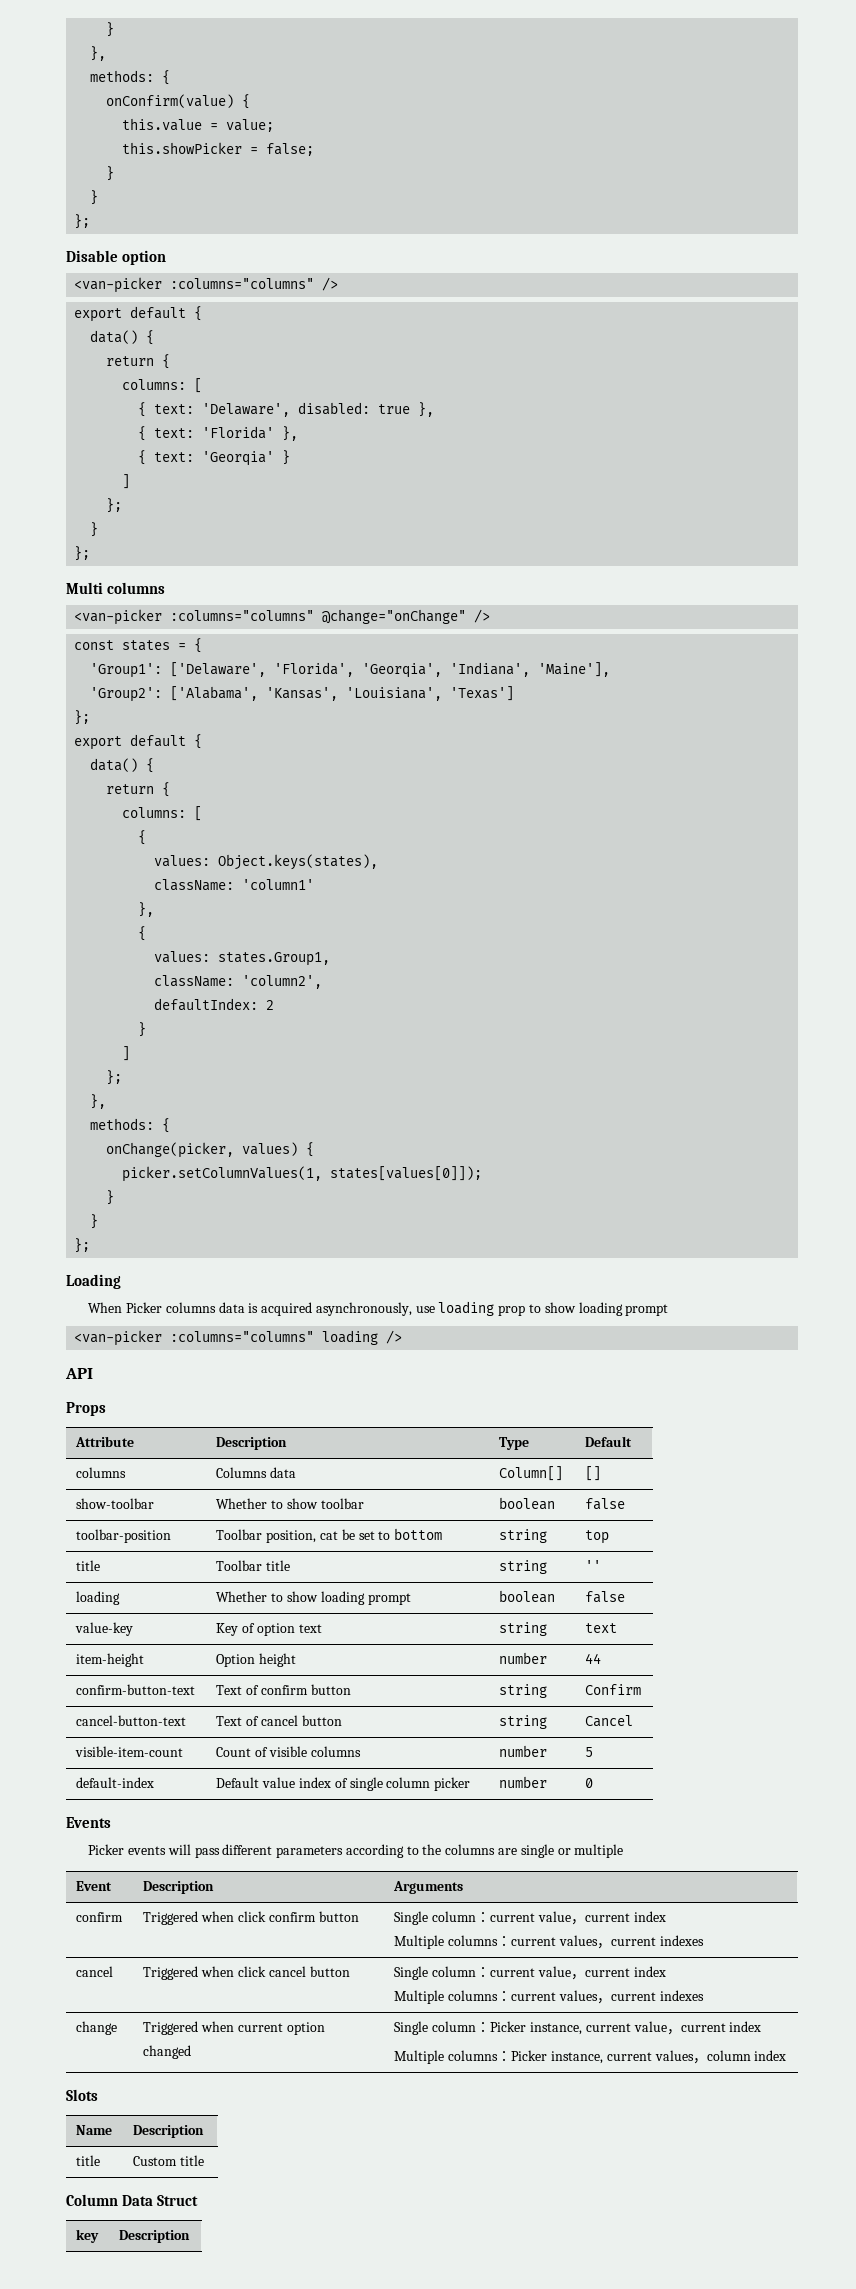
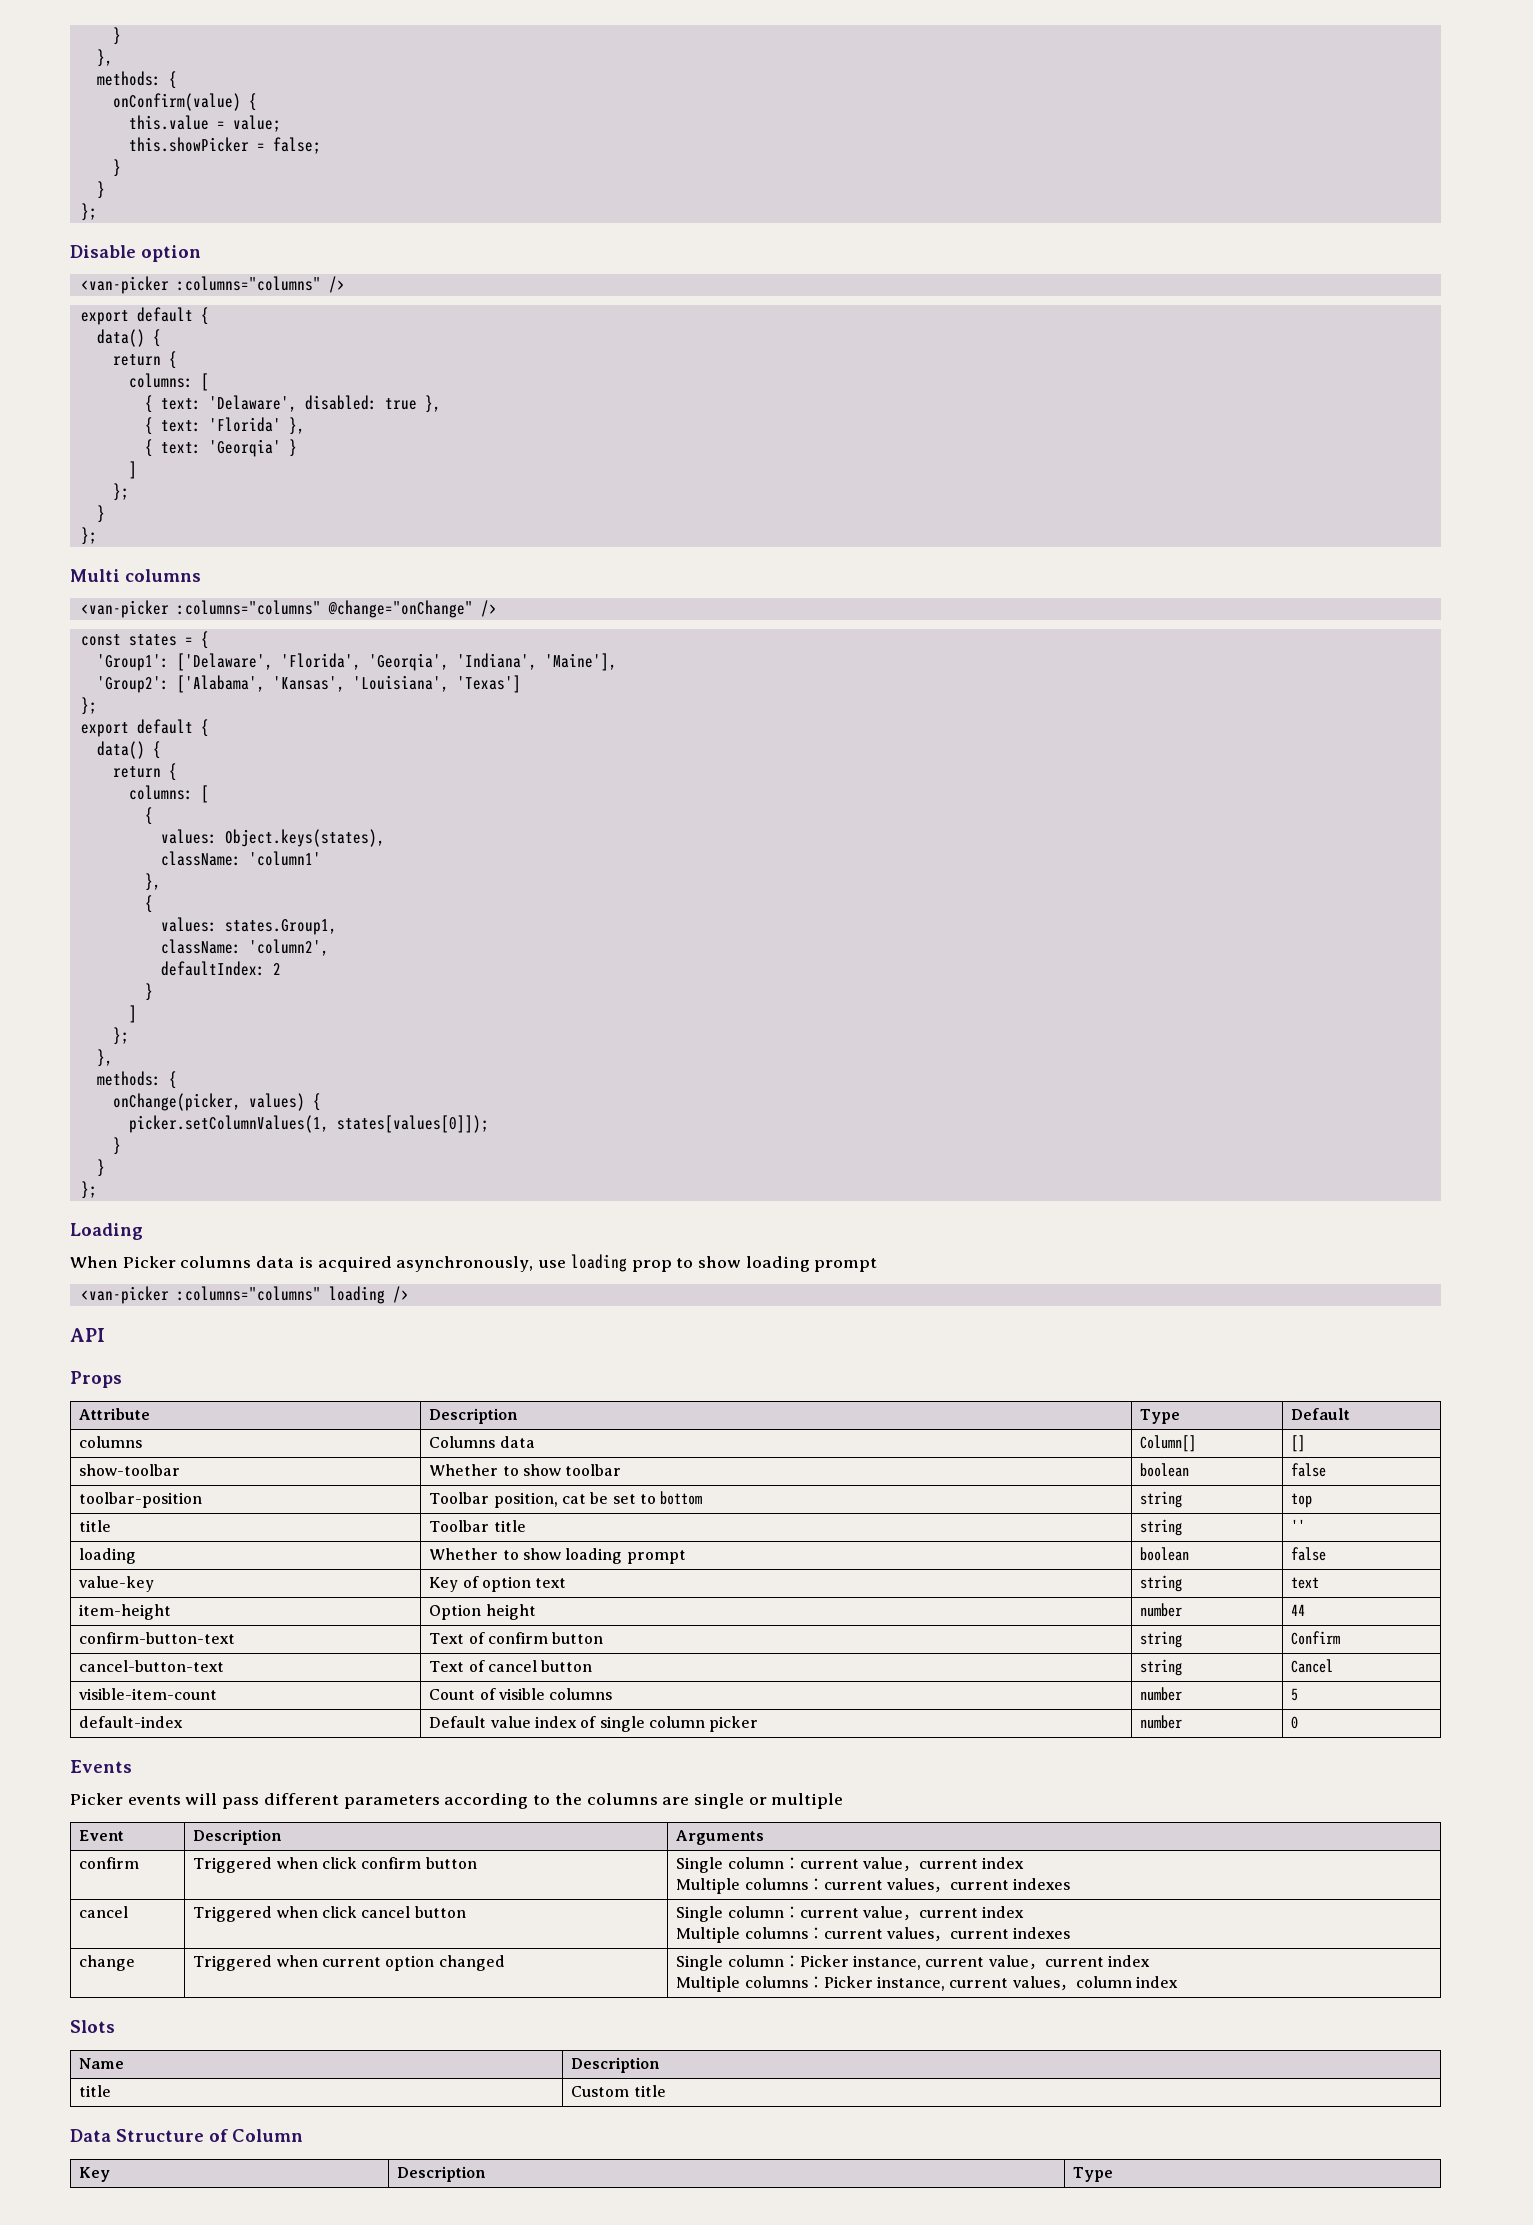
[66,2194,199,2206] [76,2229,100,2243] [119,2230,191,2243] Column Data Struct // key | Description -> [70,2129,303,2142] [79,2167,111,2182] [397,2166,487,2182] [1073,2167,1114,2182] Data Structure of Column // Key | Description | Type

